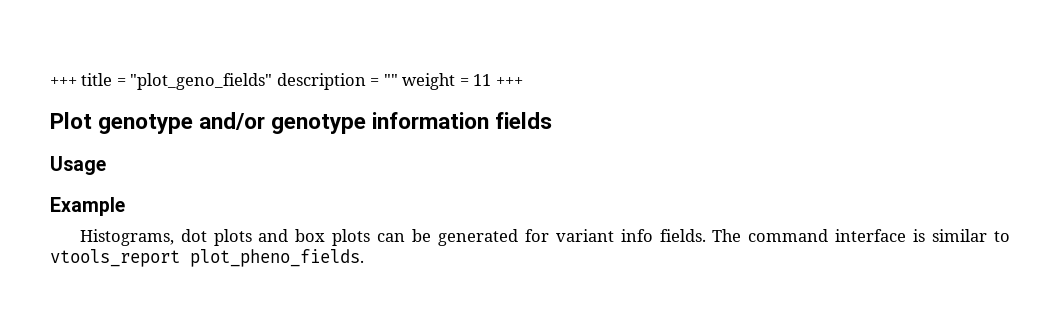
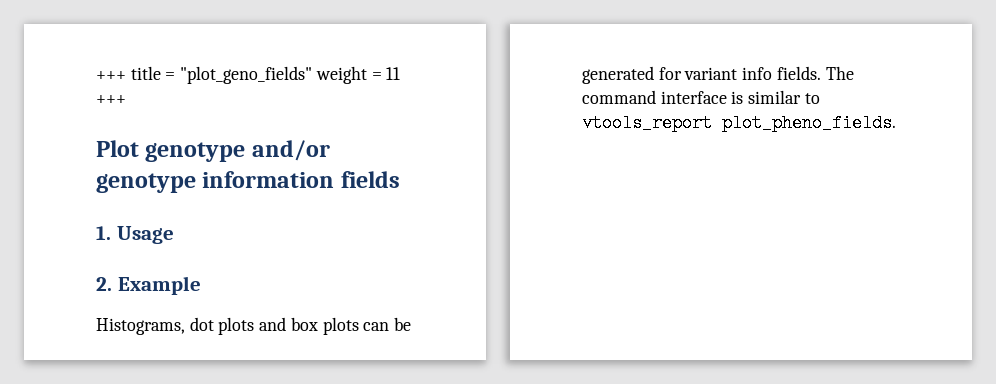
[276,73,398,90] description = "" -> (313, 75) none
(553, 120) none -> [96,226,111,240] 1.
(106, 165) none -> [96,277,112,291] 2.

